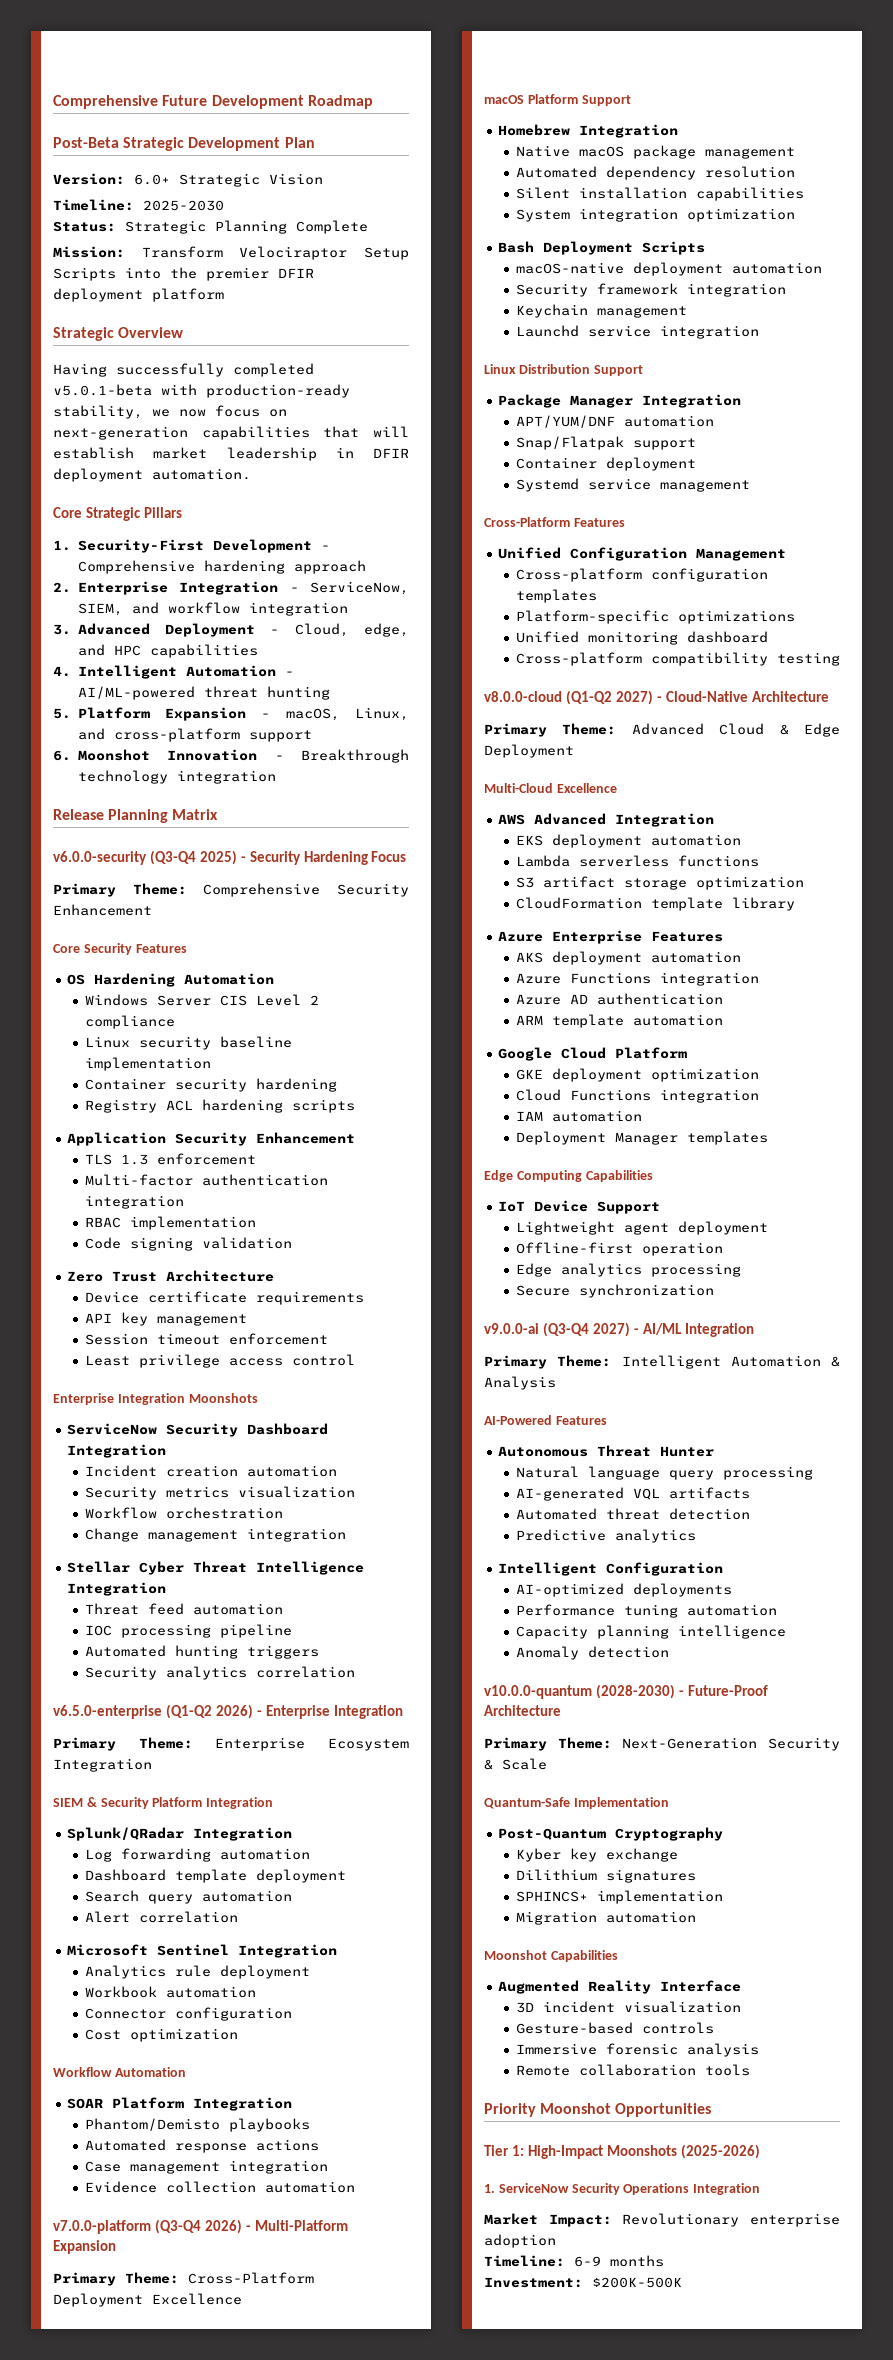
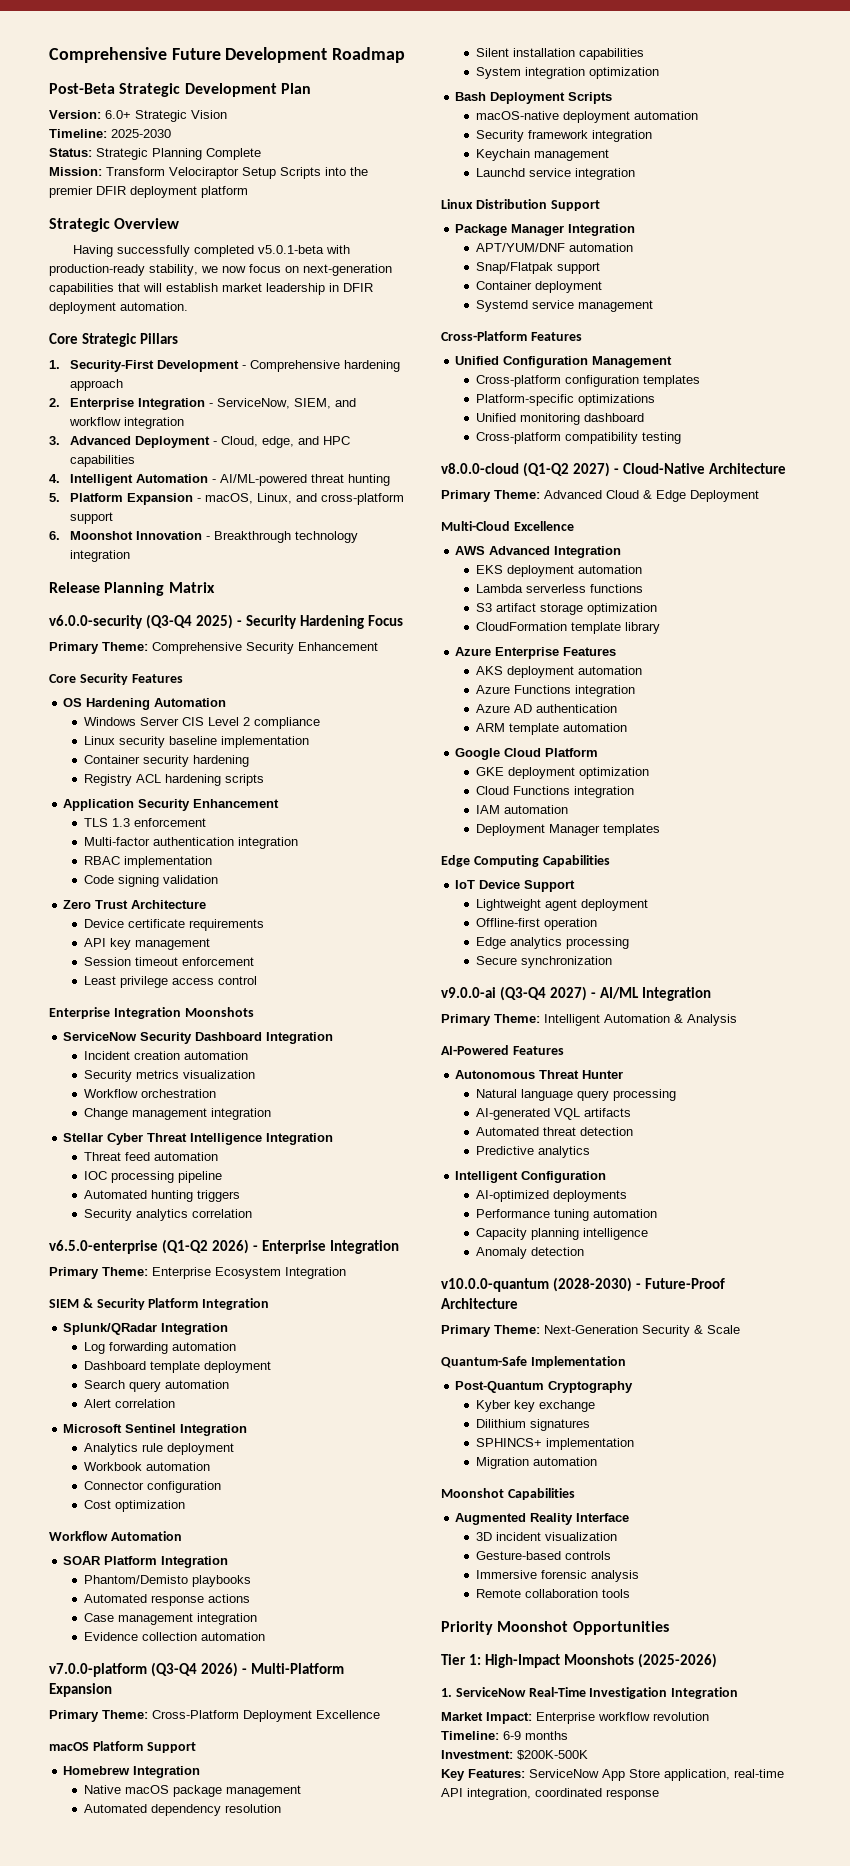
[571,2183,690,2195] Security Operations -> [528,1687,668,1699] Real-Time Investigation
[622,2213,840,2227] [484,2234,556,2248] Revolutionary enterprise adoption -> [536,1712,709,1724] Enterprise workflow revolution
(682, 2282) none -> [441,1769,784,1781] [441,1788,659,1800] // Key Features: ServiceNow App Store application, real-time API integration, coordinated response

